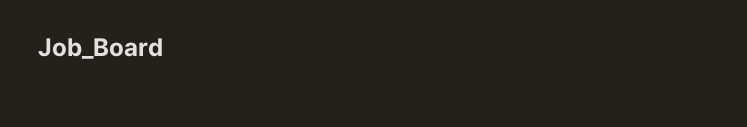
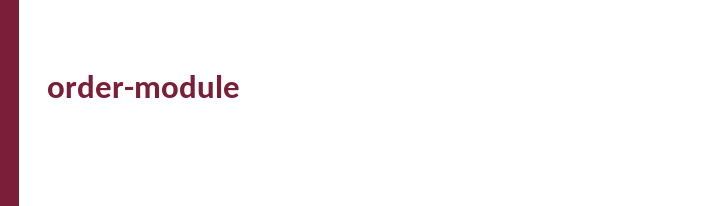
[38,38,163,59] Job_Board -> [47,75,240,98] order-module

